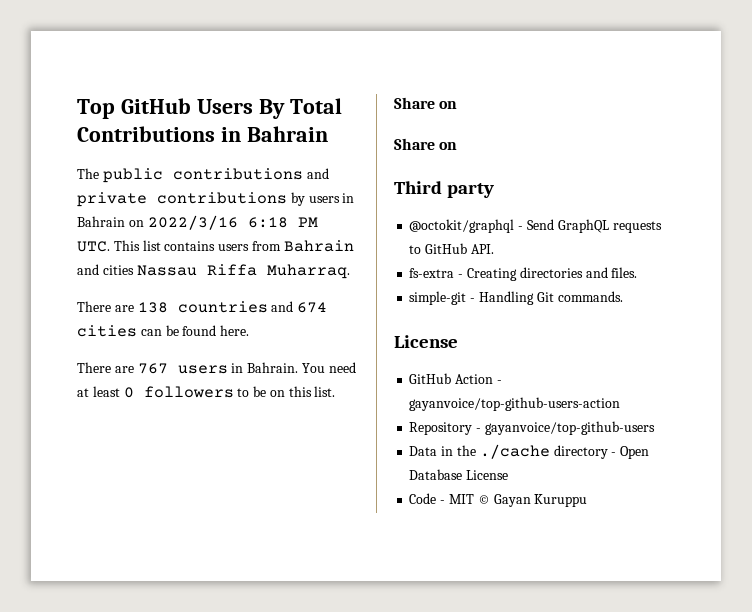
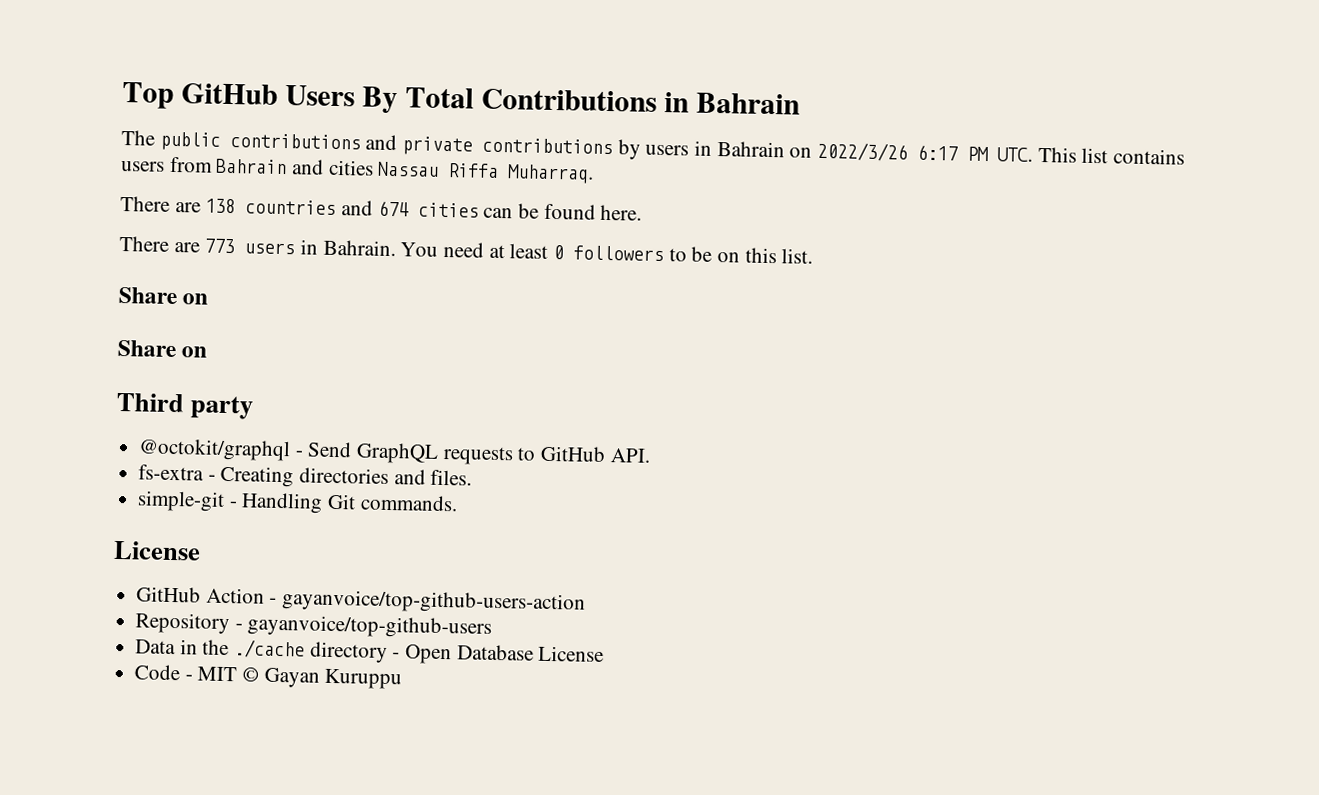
[147,215,288,230] 2022/3/16 6:18 -> [817,141,959,162] 2022/3/26 6:17
[137,363,168,374] 767 -> [204,238,236,254] 773

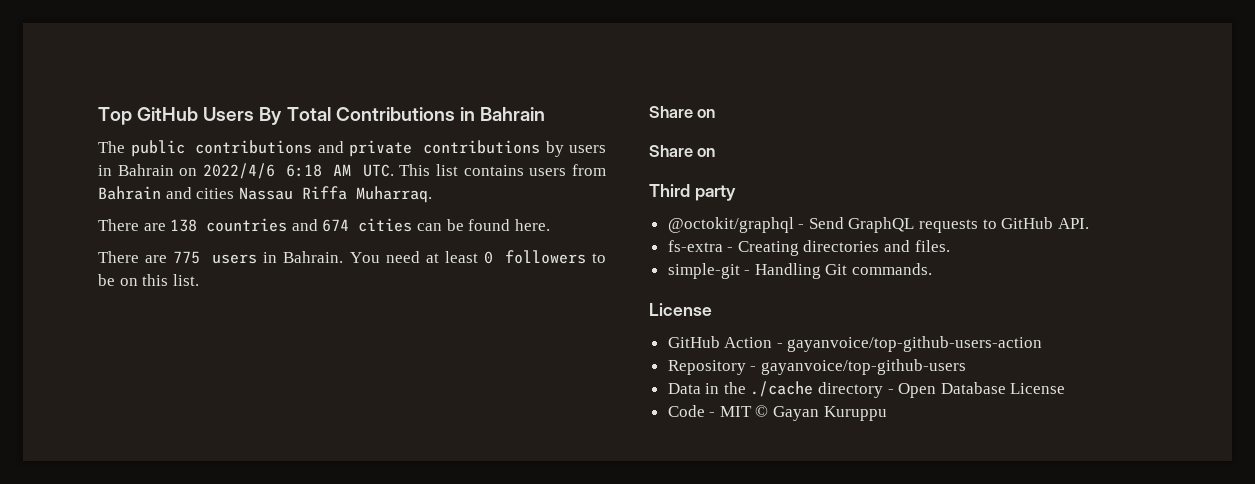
[817,141,990,162] 2022/3/26 6:17 PM -> [203,163,352,179] 2022/4/6 6:18 AM
[204,238,236,254] 773 -> [173,251,201,264] 775

